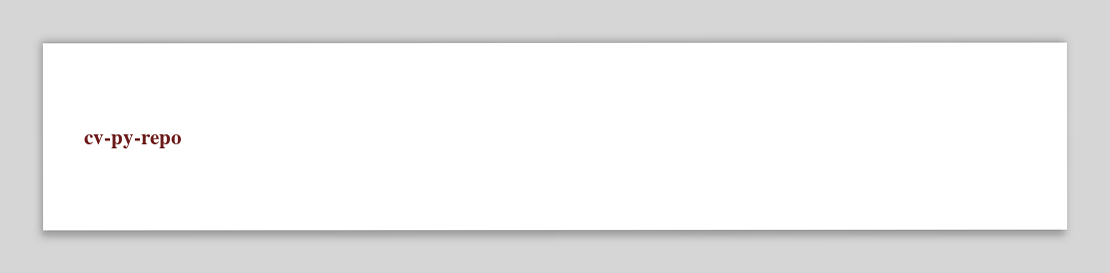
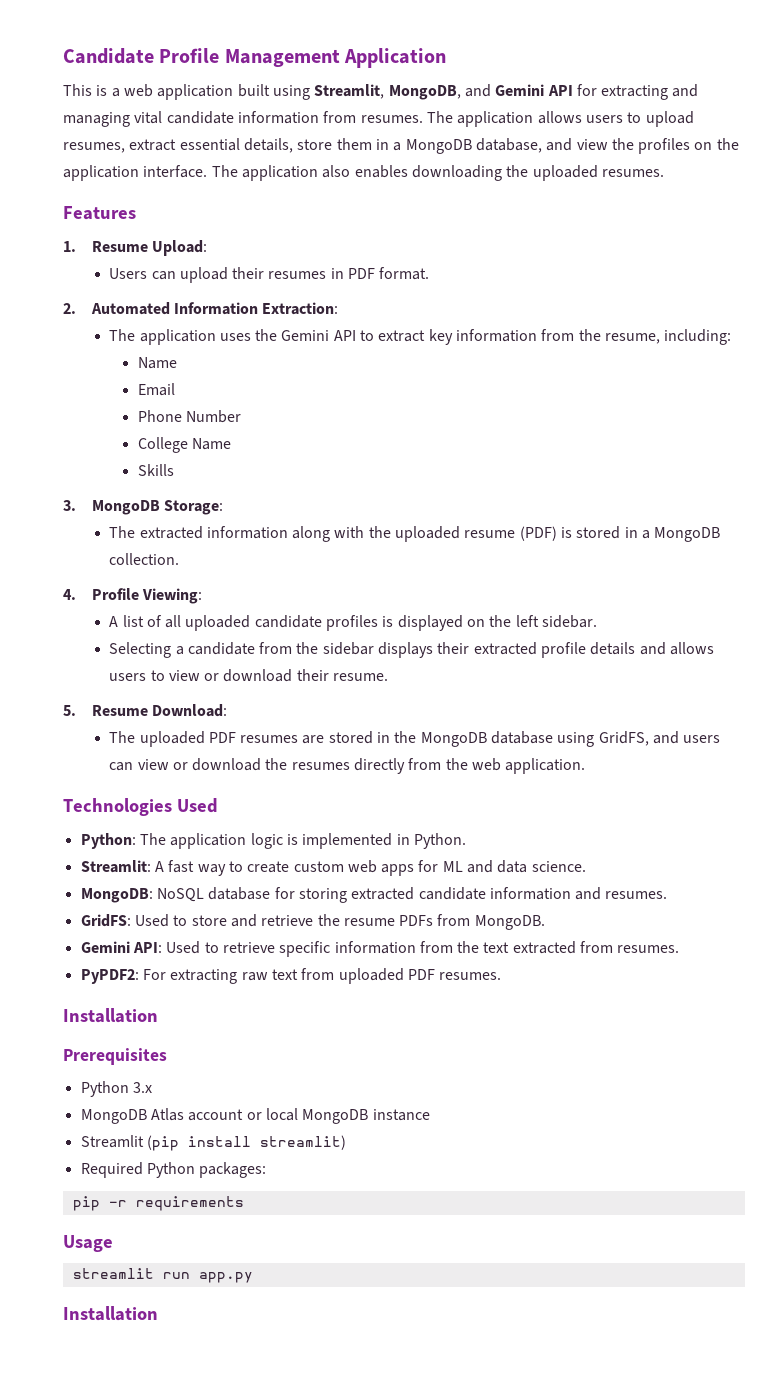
[83,134,183,150] cv-py-repo -> [63,48,447,68] [63,84,699,100] [63,111,694,127] [63,138,739,154] [63,165,664,181] [63,206,136,220] [63,240,207,256] [109,267,430,283] [63,302,339,315] [109,329,732,345] [137,357,177,369] [137,383,175,396] [137,410,242,423] [137,437,232,453] [137,464,174,476] [63,500,223,515] [109,526,721,542] [109,553,180,565] [63,588,202,604] [109,615,598,631] [109,642,715,658] [109,669,389,682] [63,704,227,717] [109,731,721,747] [109,758,586,774] [63,798,218,816] [80,833,466,849] [80,860,586,876] [80,887,668,903] [80,914,545,930] [80,941,680,957] [80,968,502,984] [63,1008,158,1023] [63,1048,167,1065] [80,1081,152,1097] [80,1108,430,1124] [80,1135,346,1151] [80,1162,267,1178] [72,1196,244,1211] [63,1235,113,1252] [72,1268,253,1283] [63,1306,158,1321] Candidate Profile Management Application // This is a web application built using Streamlit, MongoDB, and Gemini API for extracting and managing vital candidate information from resumes. The application allows users to upload resumes, extract essential details, store them in a MongoDB database, and view the profiles on the application interface. The application also enables downloading the uploaded resumes. // Features // 1. Resume Upload: // Users can upload their resumes in PDF format. // 2. Automated Information Extraction: // The application uses the Gemini API to extract key information from the resume, including: // Name // Email // Phone Number // College Name // Skills // 3. MongoDB Storage: // The extracted information along with the uploaded resume (PDF) is stored in a MongoDB collection. // 4. Profile Viewing: // A list of all uploaded candidate profiles is displayed on the left sidebar. // Selecting a candidate from the sidebar displays their extracted profile details and allows users to view or download their resume. // 5. Resume Download: // The uploaded PDF resumes are stored in the MongoDB database using GridFS, and users can view or download the resumes directly from the web application. // Technologies Used // Python: The application logic is implemented in Python. // Streamlit: A fast way to create custom web apps for ML and data science. // MongoDB: NoSQL database for storing extracted candidate information and resumes. // GridFS: Used to store and retrieve the resume PDFs from MongoDB. // Gemini API: Used to retrieve specific information from the text extracted from resumes. // PyPDF2: For extracting raw text from uploaded PDF resumes. // Installation // Prerequisites // Python 3.x // MongoDB Atlas account or local MongoDB instance // Streamlit (pip install streamlit) // Required Python packages: // pip -r requirements // Usage // streamlit run app.py // Installation

